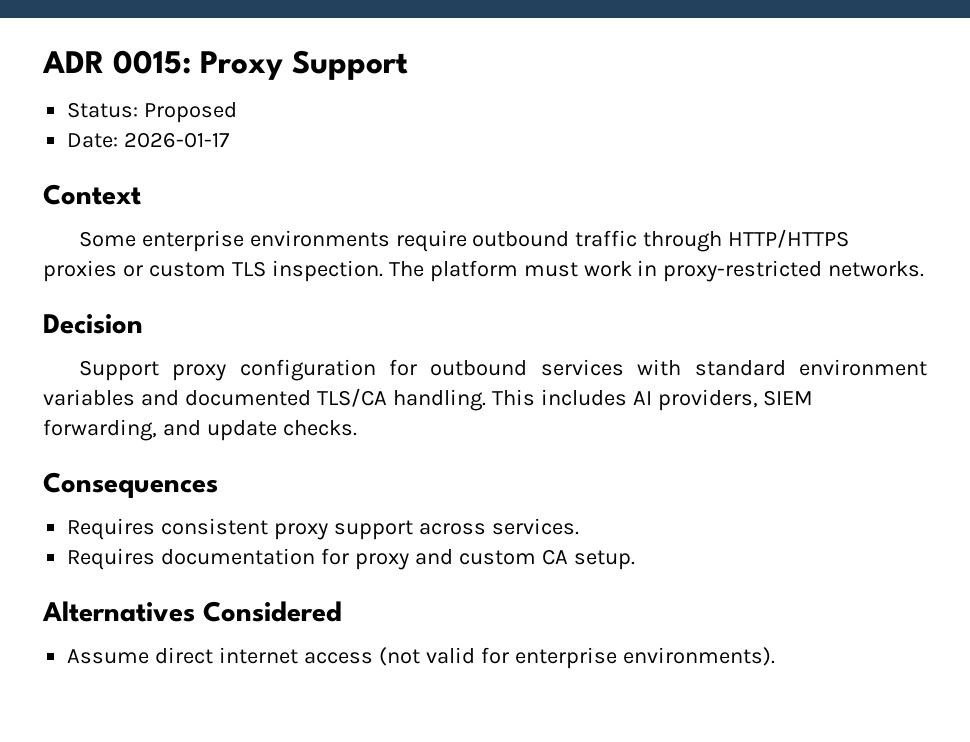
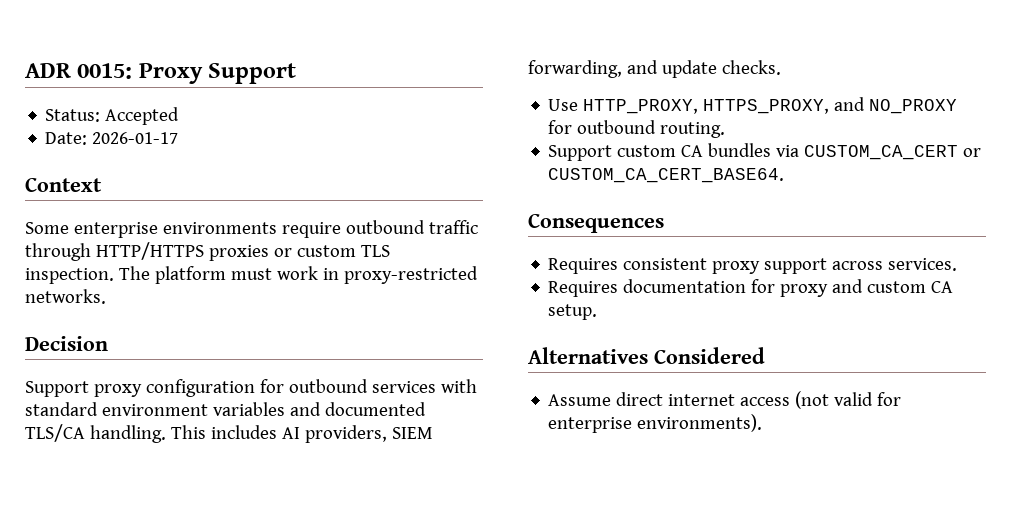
[144,102,238,123] Proposed -> [105,107,180,125] Accepted
(357, 428) none -> [548,97,958,114] [548,120,726,138] [548,143,982,161] [548,168,785,183] // Use HTTP_PROXY, HTTPS_PROXY, and NO_PROXY for outbound routing. // Support custom CA bundles via CUSTOM_CA_CERT or CUSTOM_CA_CERT_BASE64.

